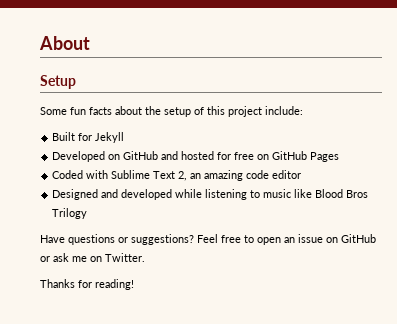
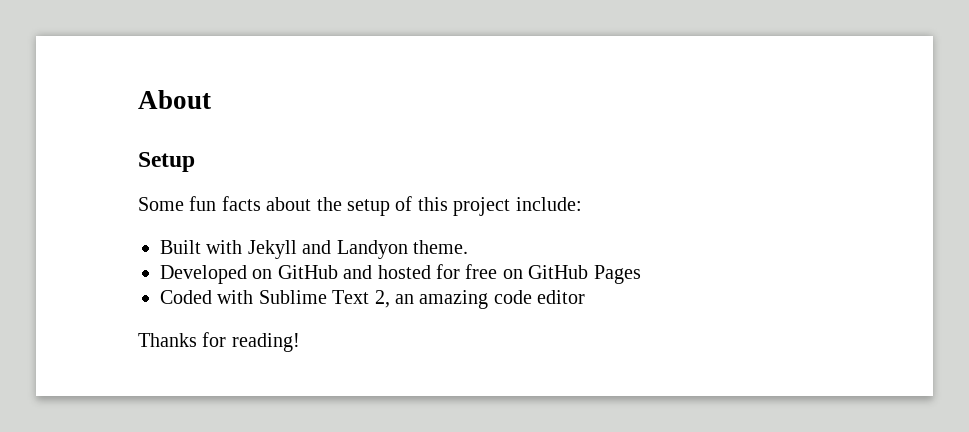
[78,133,93,141] for -> [206,240,243,254] with
(125, 137) none -> [302,240,468,259] and Landyon theme.
[52,189,369,200] [52,208,88,219] [40,234,376,245] [40,253,145,262] // Designed and developed while listening to music like Blood Bros Trilogy // Have questions or suggestions? Feel free to open an issue on GitHub or ask me on Twitter. -> (586, 297) none

